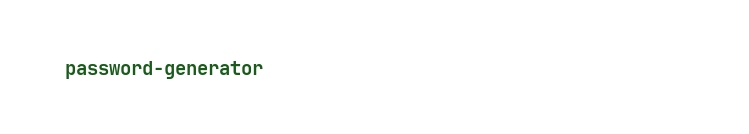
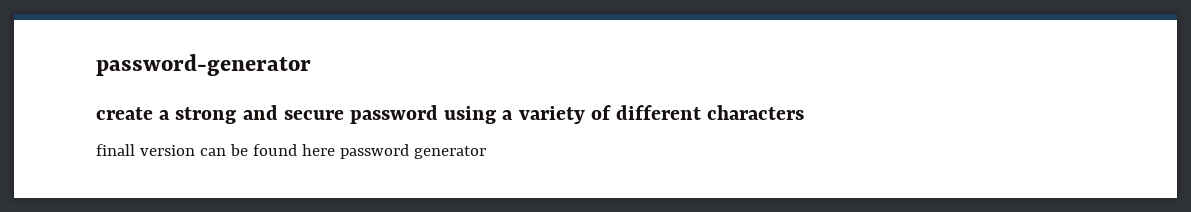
(263, 70) none -> [96,105,805,124] [96,144,486,159] // create a strong and secure password using a variety of different characters // finall version can be found here password generator

